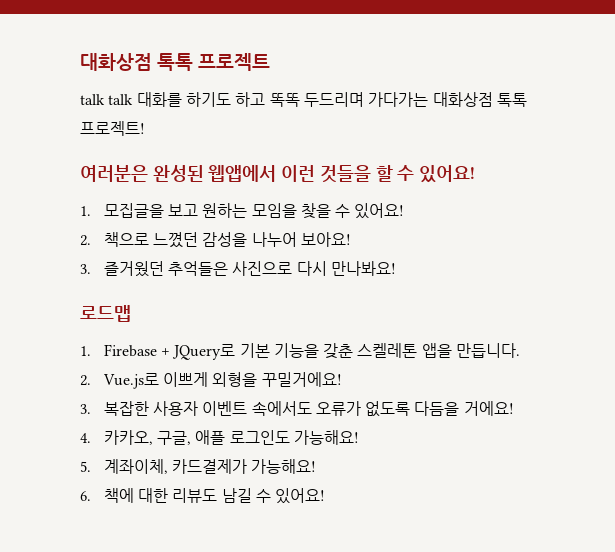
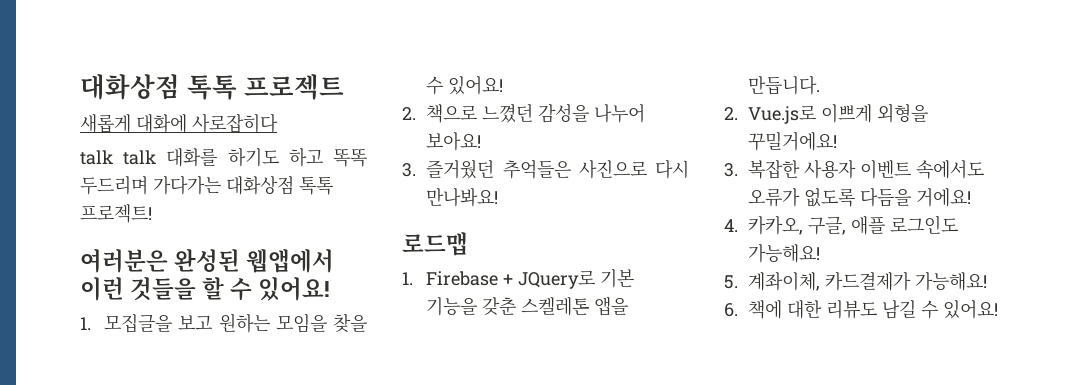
(270, 62) none -> [80,113,278,133] // 새롭게 대화에 사로잡히다

